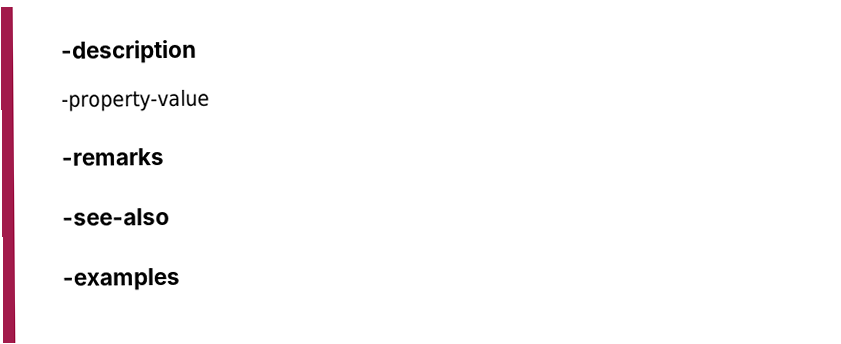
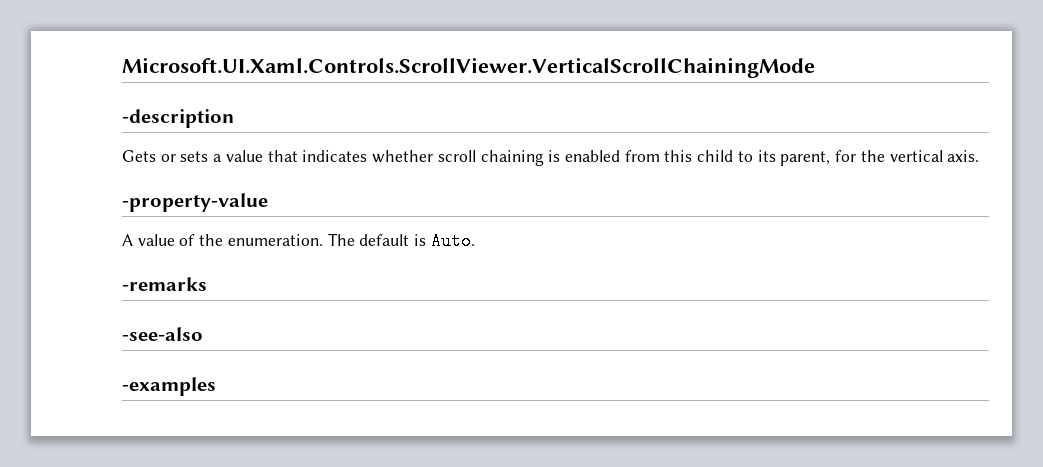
(60, 51) none -> [122,57,815,78] Microsoft.UI.Xaml.Controls.ScrollViewer.VerticalScrollChainingMode //
[61,89,210,112] -property-value -> [122,150,980,166] [122,193,268,212] [122,232,475,250] Gets or sets a value that indicates whether scroll chaining is enabled from this child to its parent, for the vertical axis. // -property-value // A value of the enumeration. The default is Auto.

